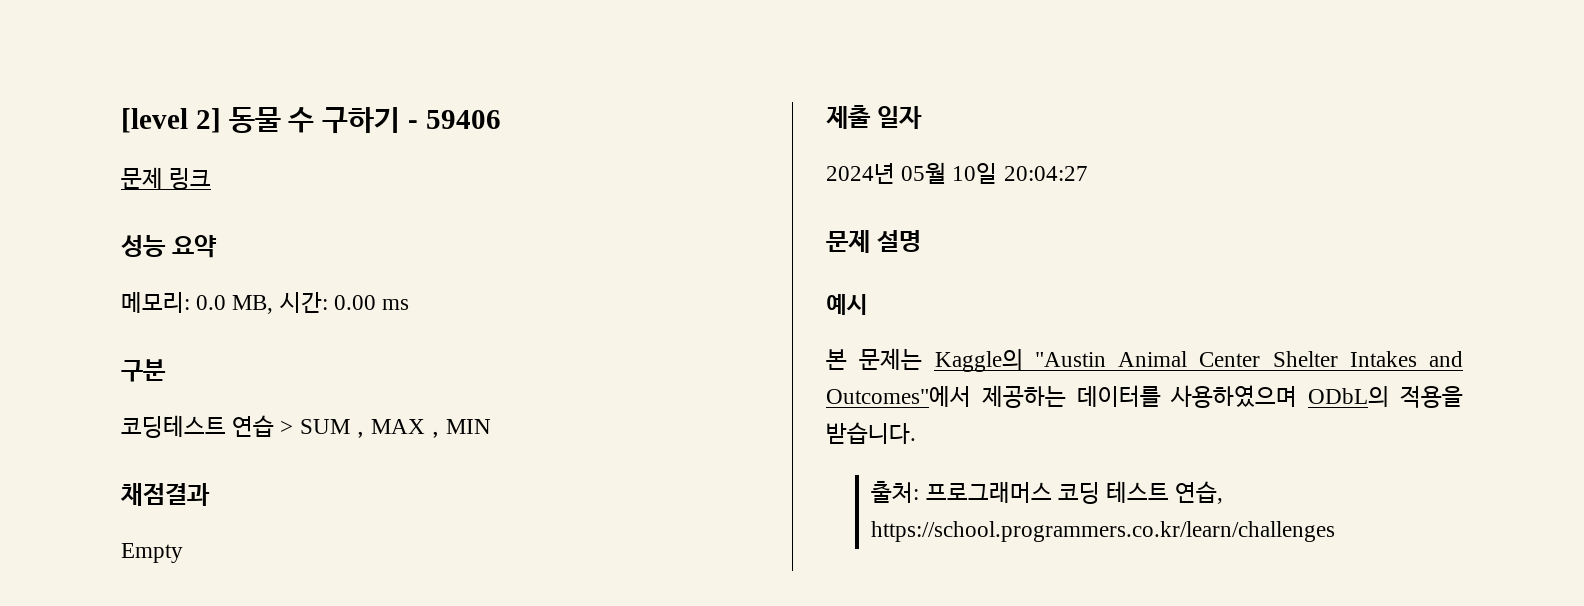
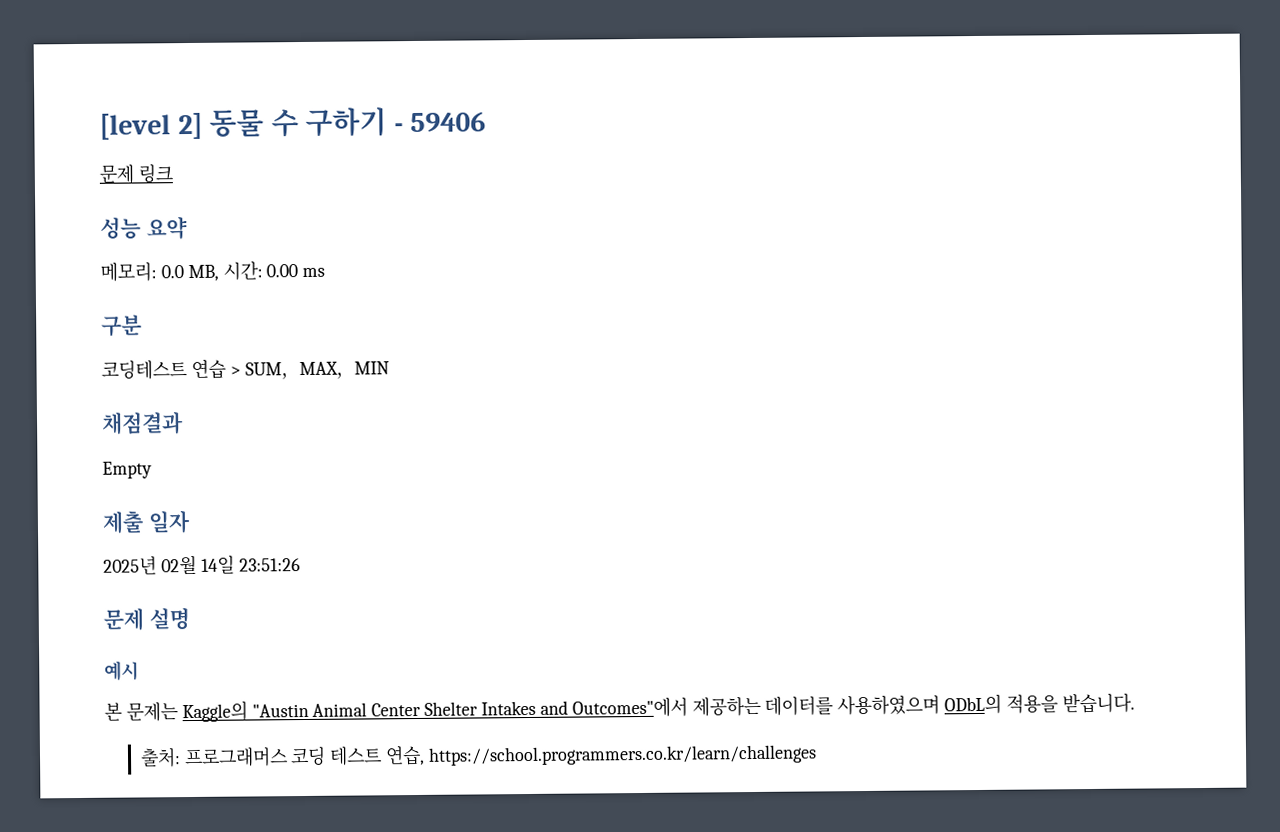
[826,162,1088,184] 2024년 05월 10일 20:04:27 -> [103,555,301,575] 2025년 02월 14일 23:51:26

